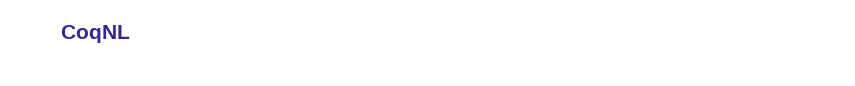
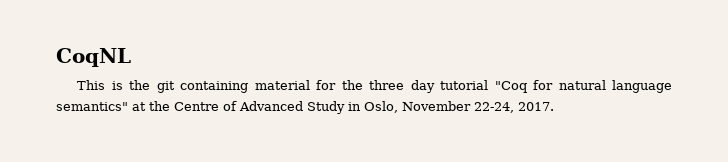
(130, 34) none -> [77,80,672,93] [56,101,554,114] // This is the git containing material for the three day tutorial "Coq for natural language semantics" at the Centre of Advanced Study in Oslo, November 22-24, 2017.

